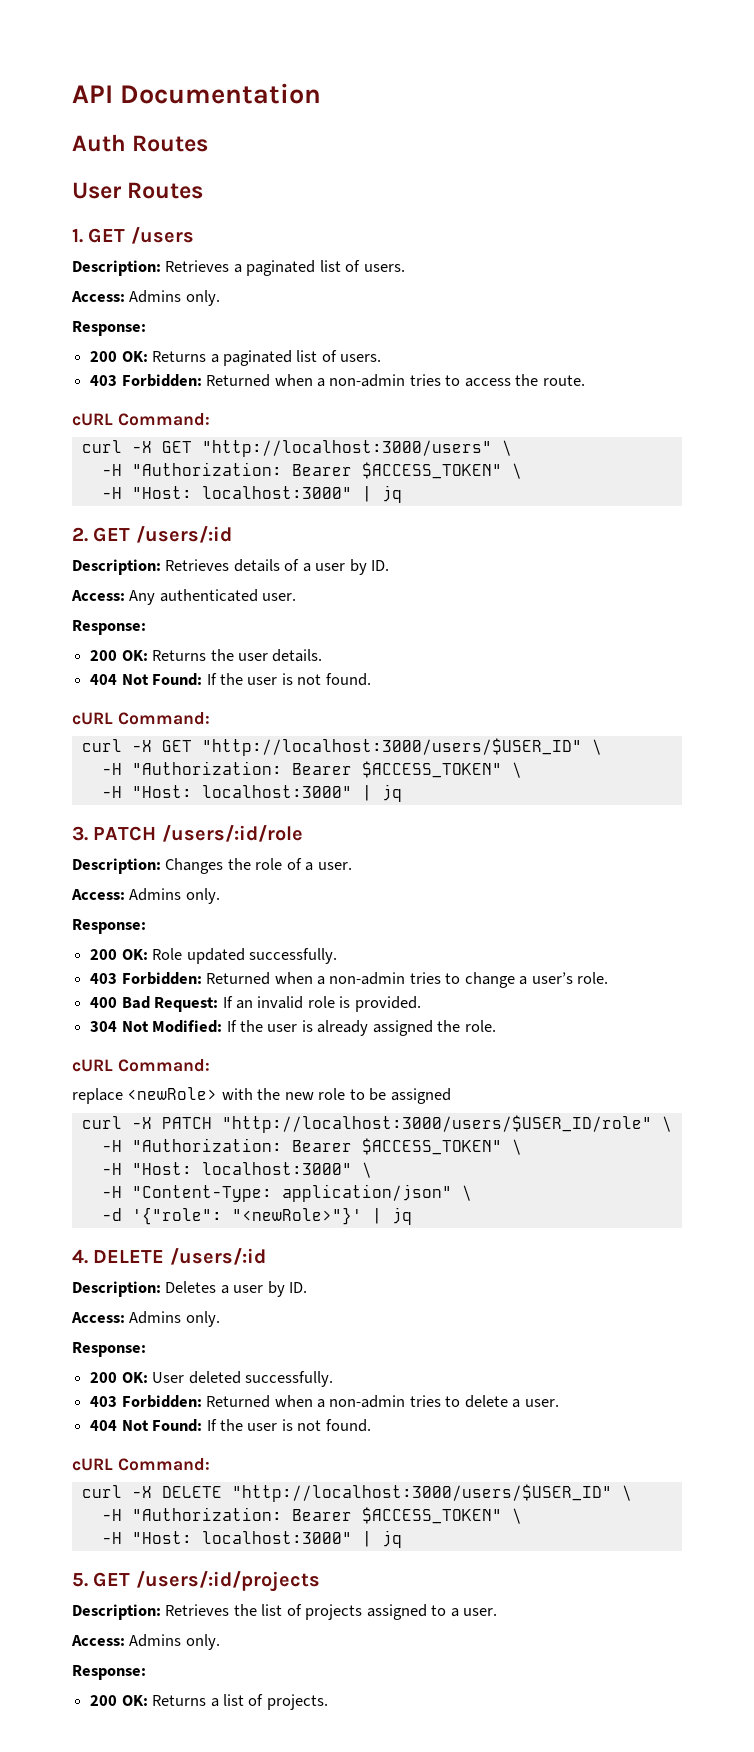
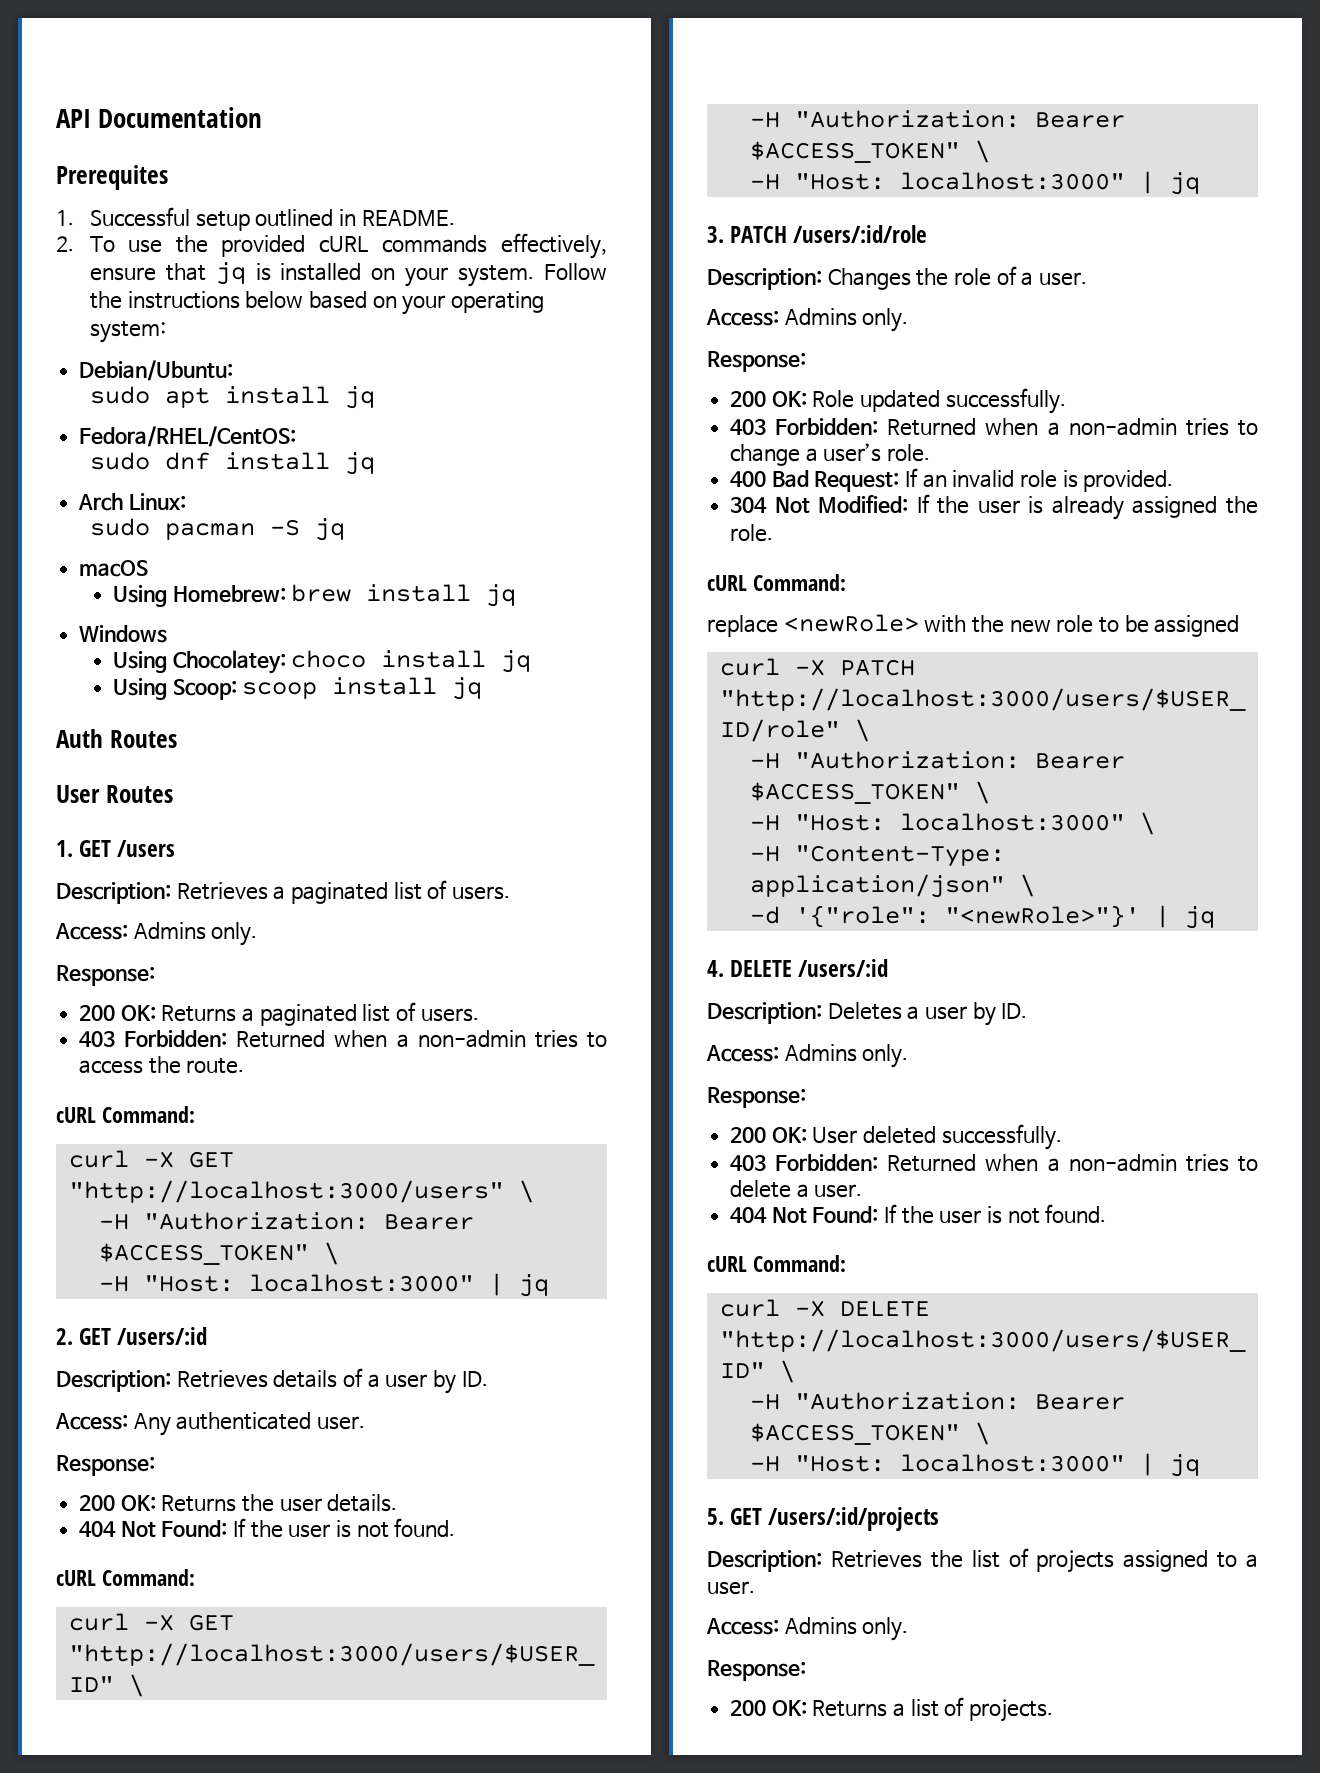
(322, 93) none -> [56,165,168,190] [56,207,455,231] [56,233,608,259] [89,262,607,287] [89,291,544,315] [89,321,166,343] [79,360,234,381] [89,386,375,409] [79,426,297,447] [89,452,375,475] [78,493,186,511] [89,518,345,541] [79,560,149,577] [112,584,517,607] [79,625,168,643] [112,650,532,674] [112,677,483,700] // Prerequites // 1. Successful setup outlined in README. // 2. To use the provided cURL commands effectively, ensure that jq is installed on your system. Follow the instructions below based on your operating system: // Debian/Ubuntu: // sudo apt install jq // Fedora/RHEL/CentOS: // sudo dnf install jq // Arch Linux: // sudo pacman -S jq // macOS // Using Homebrew: brew install jq // Windows // Using Chocolatey: choco install jq // Using Scoop: scoop install jq

